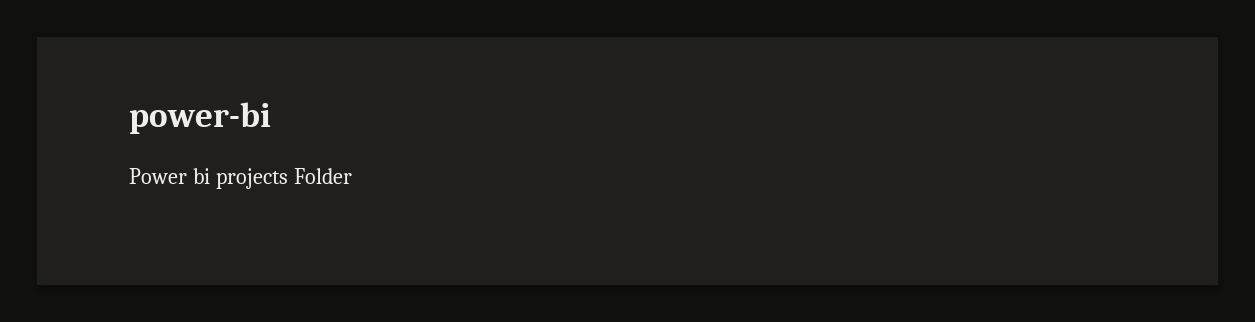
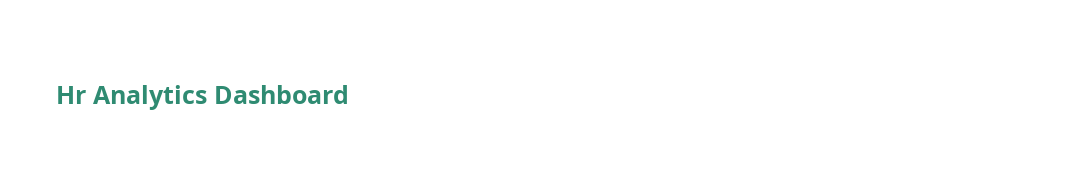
[129,102,271,134] [129,168,352,189] power-bi // Power bi projects Folder -> [56,85,349,110] Hr Analytics Dashboard

